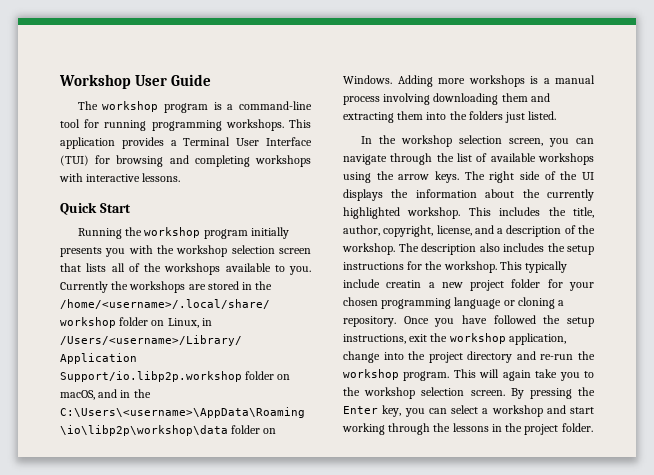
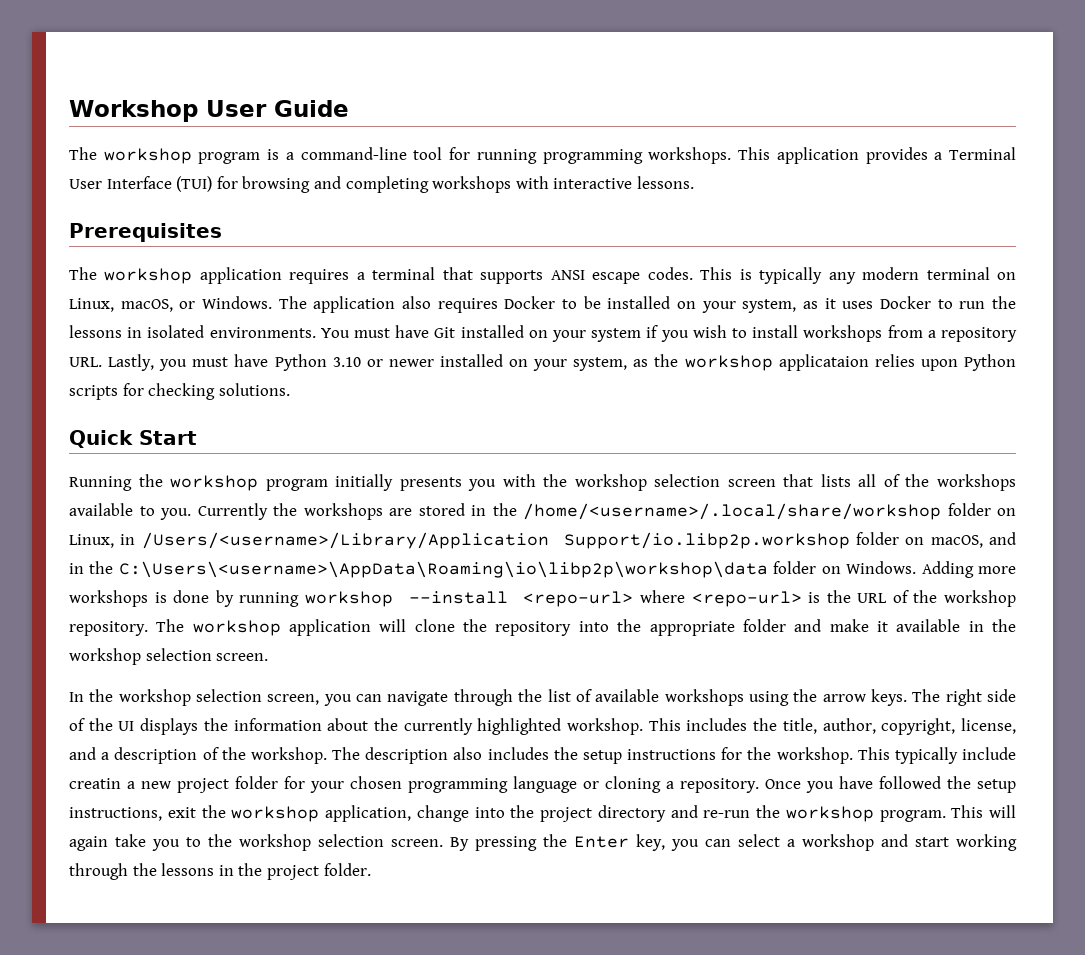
(181, 177) none -> [69,223,222,242] [69,267,1016,284] [69,296,1016,313] [69,325,1018,342] [69,354,1016,371] [69,383,290,400] // Prerequisites // The workshop application requires a terminal that supports ANSI escape codes. This is typically any modern terminal on Linux, macOS, or Windows. The application also requires Docker to be installed on your system, as it uses Docker to run the lessons in isolated environments. You must have Git installed on your system if you wish to install workshops from a repository URL. Lastly, you must have Python 3.10 or newer installed on your system, as the workshop applicataion relies upon Python scripts for checking solutions.
[543,75,595,84] [343,93,550,105] [343,111,557,123] a manual process involving downloading them and extracting them into the folders just listed. -> [173,590,1016,607] [69,619,1017,636] [69,648,269,665] done by running workshop --install <repo-url> where <repo-url> is the URL of the workshop repository. The workshop application will clone the repository into the appropriate folder and make it available in the workshop selection screen.

